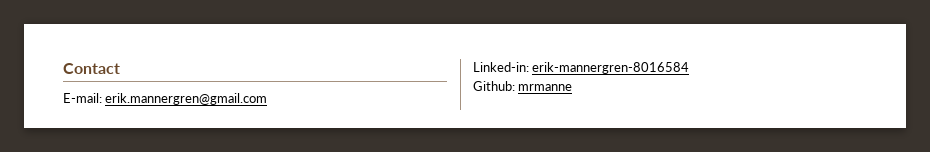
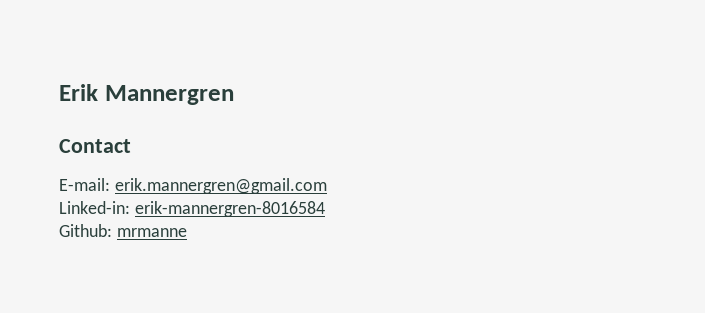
(63, 68) none -> [59,84,234,105] Erik Mannergren //

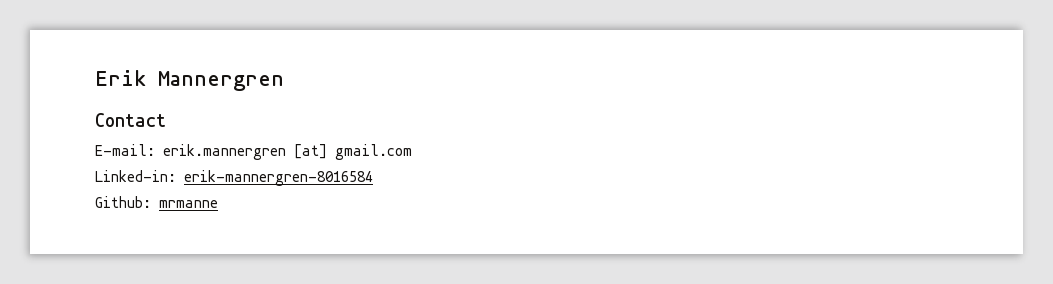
[114,178,327,194] erik.mannergren@gmail.com -> [163,144,412,160] erik.mannergren [at] gmail.com

